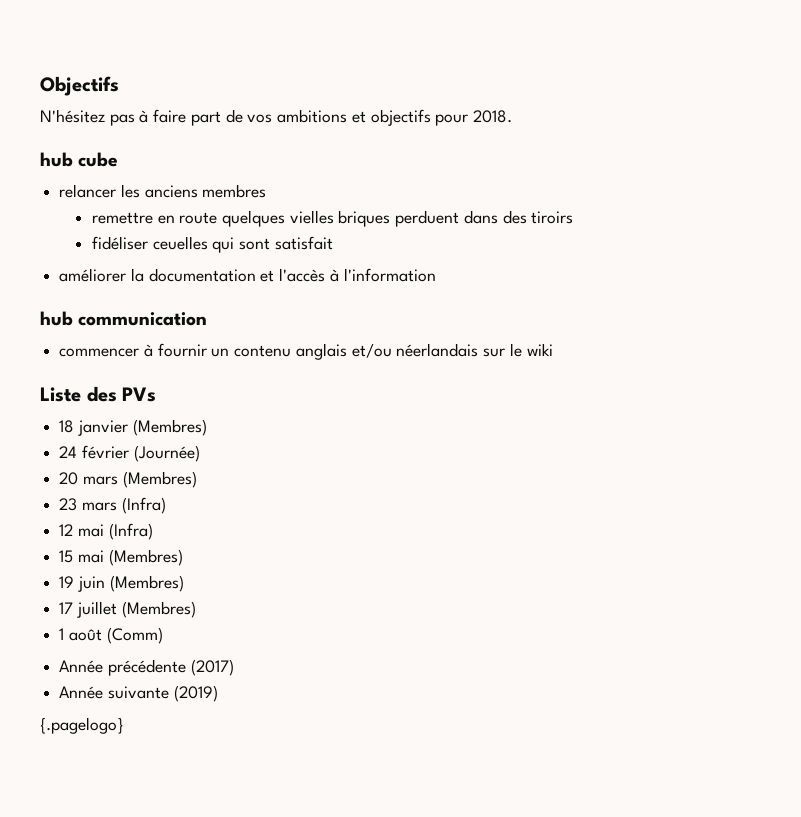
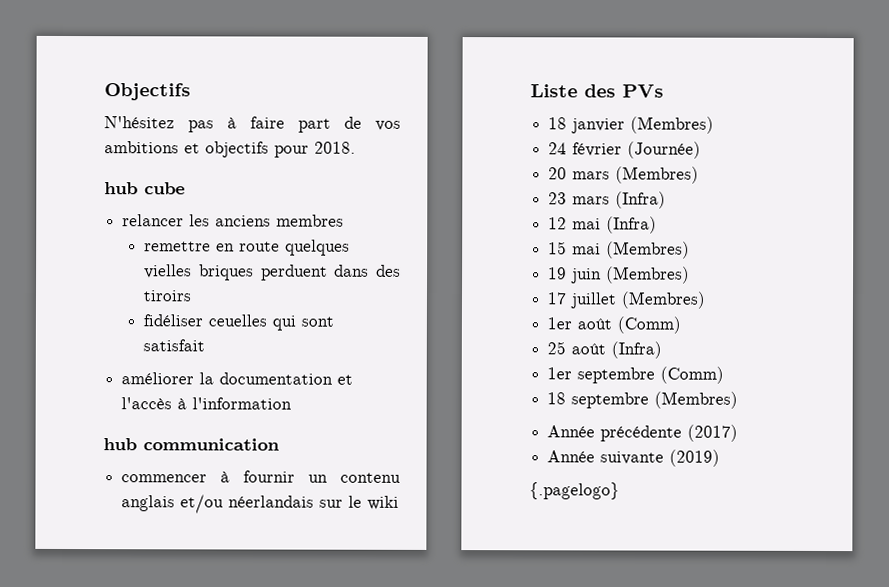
[59,628,65,640] 1 -> [547,317,573,330] 1er
(163, 635) none -> [547,341,663,359] [547,366,725,384] [547,391,739,409] // 25 août (Infra) // 1er septembre (Comm) // 18 septembre (Membres)

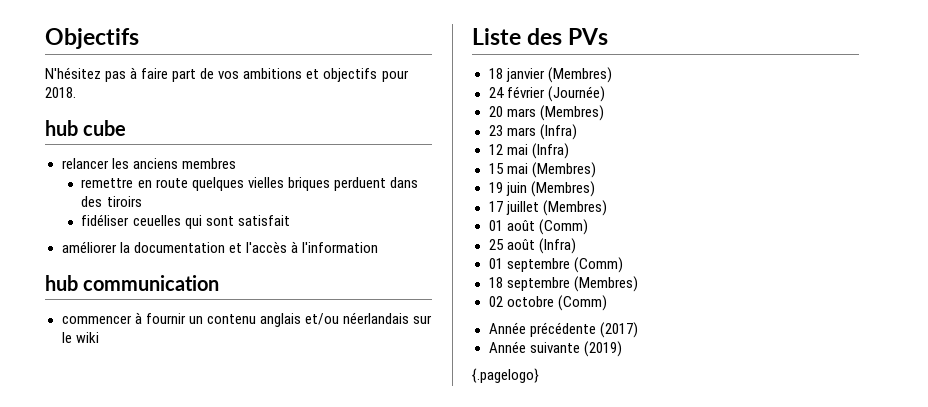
[547,317,573,330] 1er -> [488,220,503,231] 01
[547,367,573,380] 1er -> [488,258,503,269] 01
(739, 400) none -> [488,295,607,311] // 02 octobre (Comm)

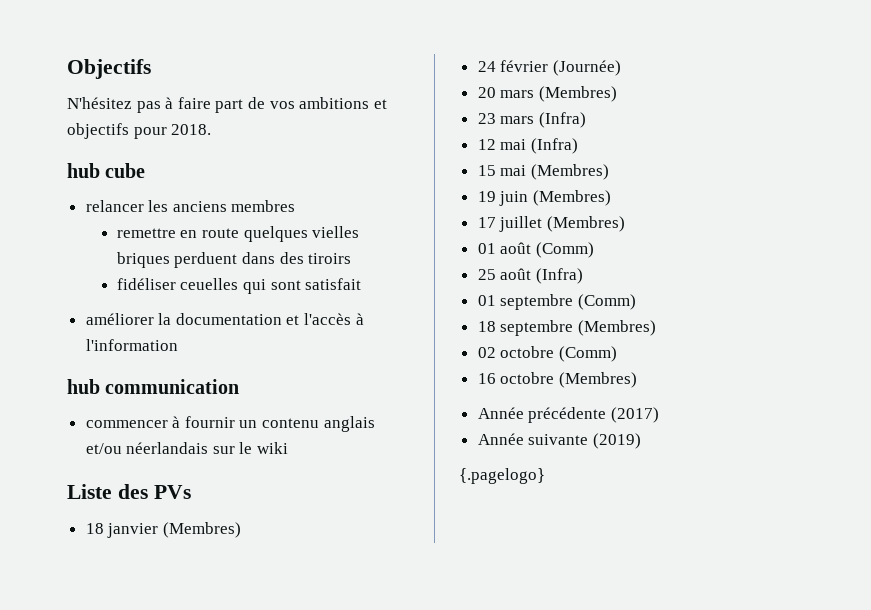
(607, 303) none -> [477,372,637,388] // 16 octobre (Membres)

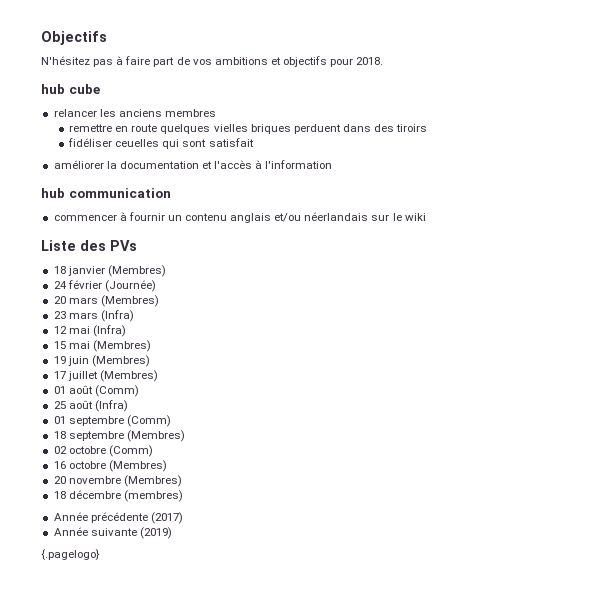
(637, 380) none -> [53,475,182,487] [53,490,183,502] // 20 novembre (Membres) // 18 décembre (membres)

